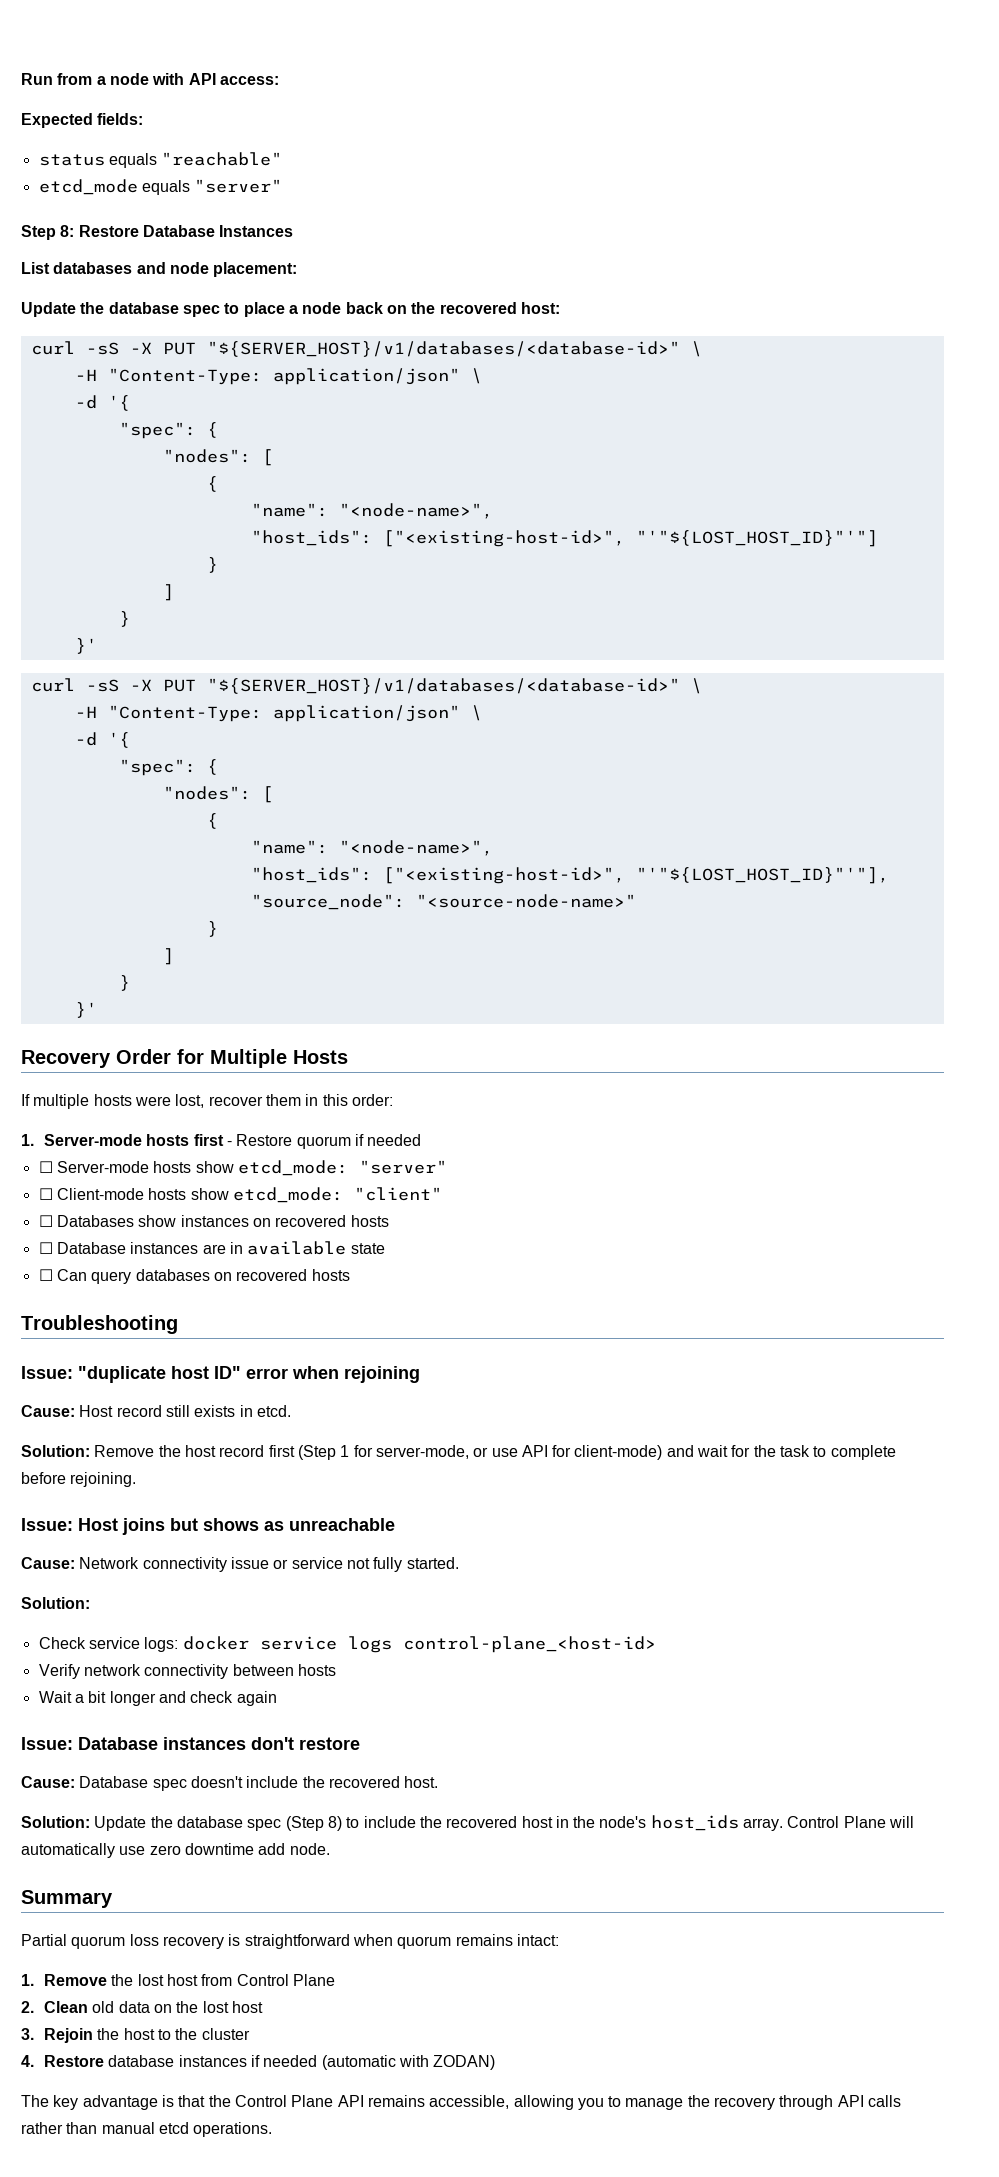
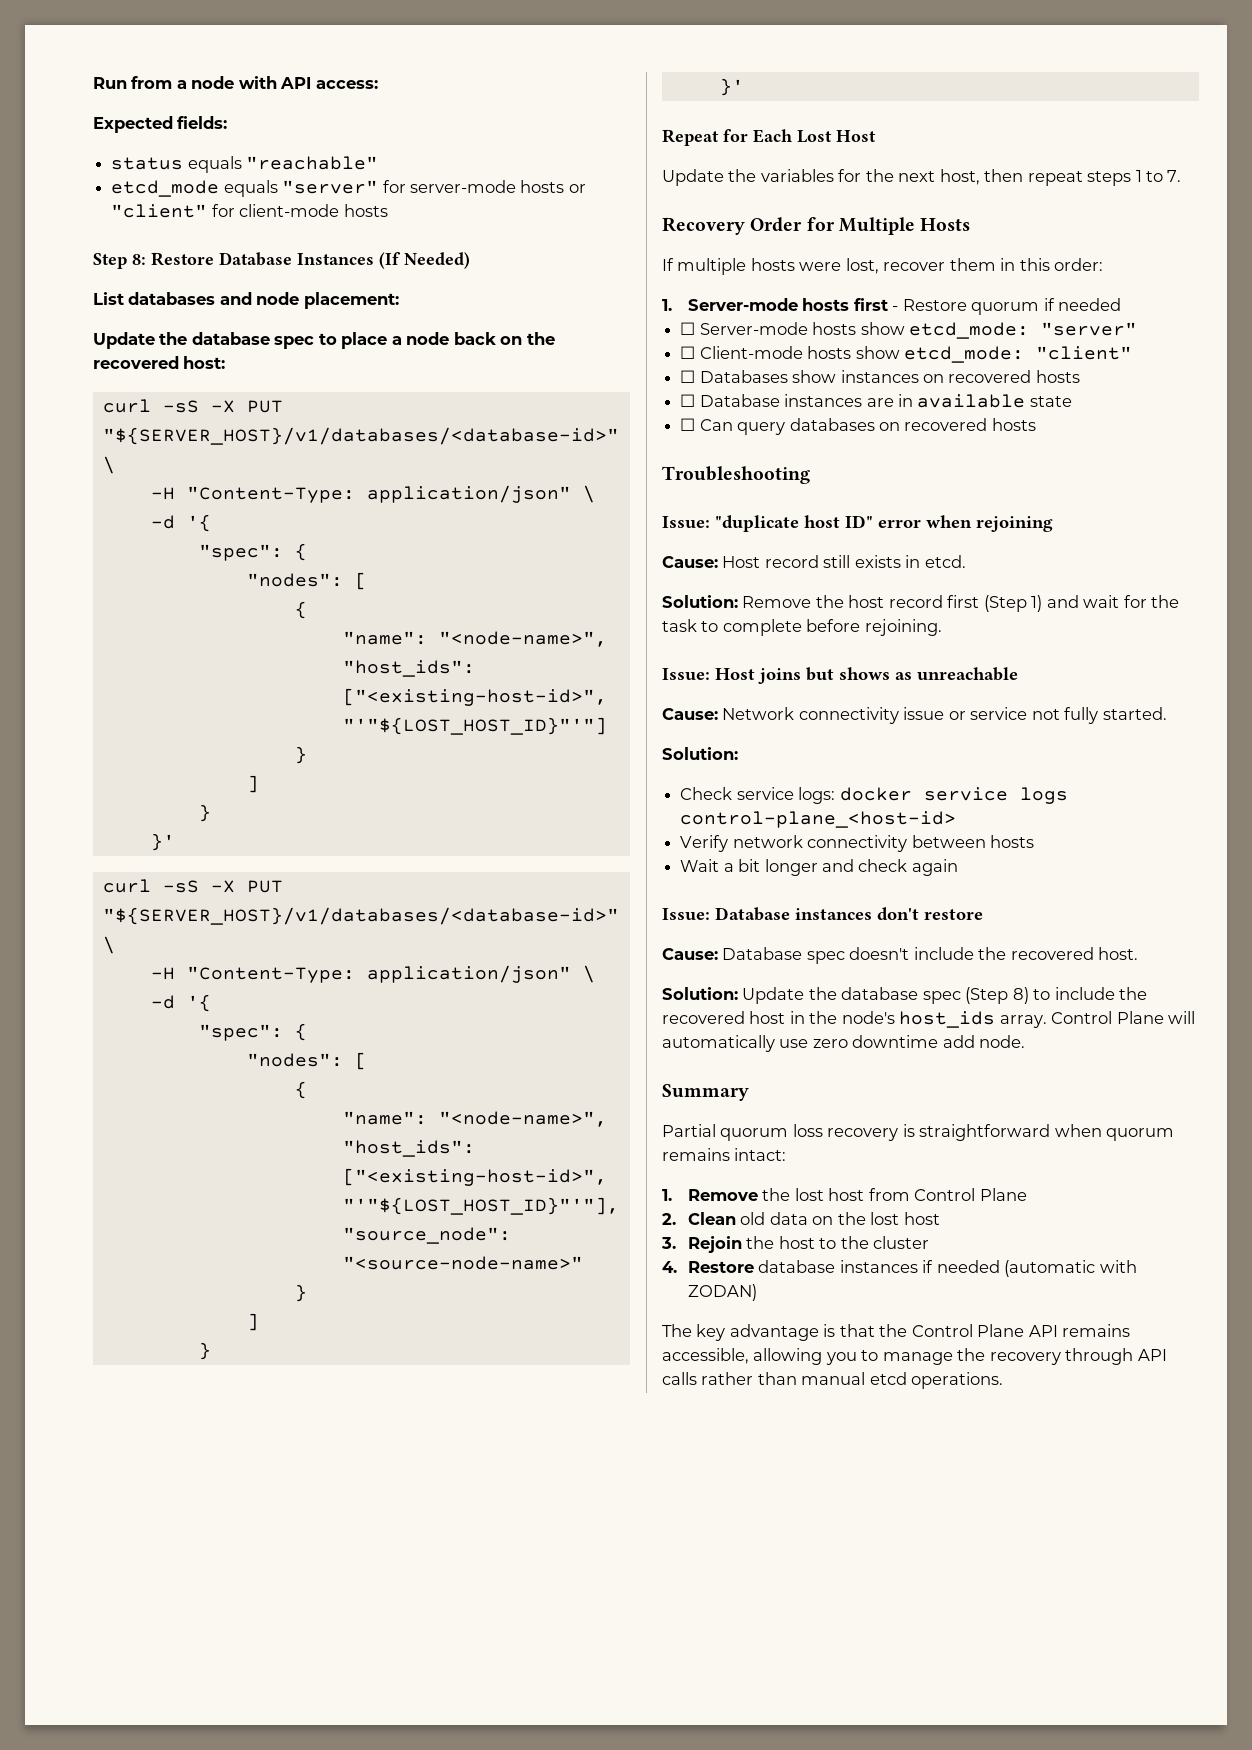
(283, 186) none -> [382,180,586,193] [111,204,388,218] for server-mode hosts or "client" for client-mode hosts
(294, 231) none -> [379,252,470,269] (If Needed)
(97, 1010) none -> [662,129,876,146] [662,169,1182,186] // Repeat for Each Lost Host // Update the variables for the next host, then repeat steps 1 to 7.
[340,1445,663,1460] 1 for server-mode, or use API for client-mode) -> [1031,595,1043,612] 1)

